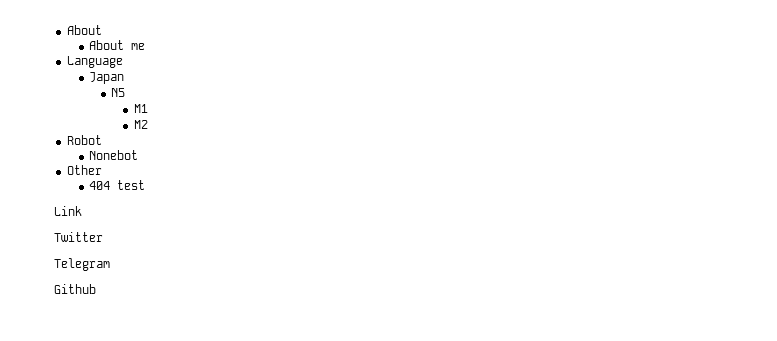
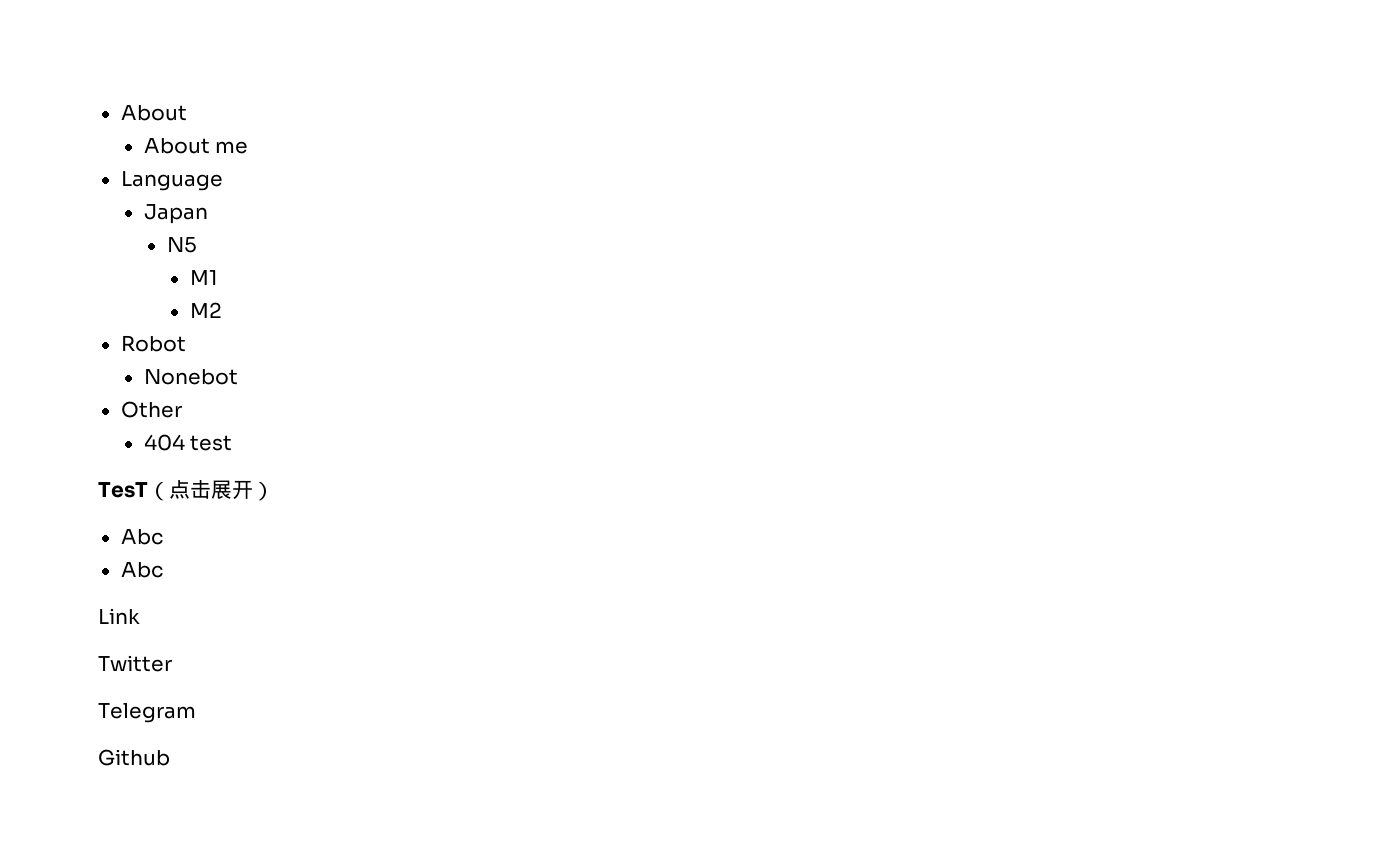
(146, 185) none -> [98,480,274,501] [120,529,163,545] [120,562,163,578] // TesT（点击展开） // Abc // Abc

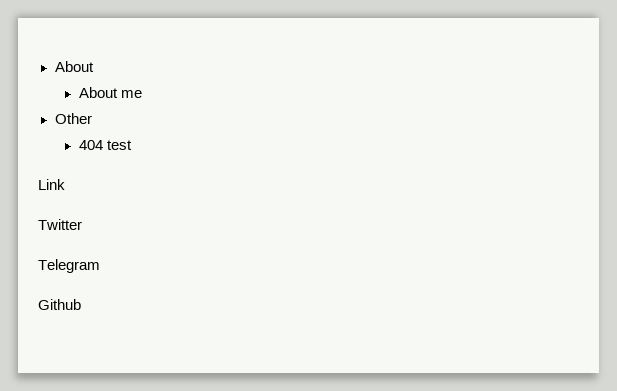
[120,171,223,191] [143,204,208,224] [166,237,197,253] [189,270,218,285] [189,302,222,318] [120,335,186,352] [143,369,238,385] [120,401,182,418] [143,434,233,451] [98,480,274,501] [120,529,163,545] [120,562,163,578] Language // Japan // N5 // M1 // M2 // Robot // Nonebot // Other // 404 test // TesT（点击展开） // Abc // Abc -> [54,113,92,124] [78,140,132,150] Other // 404 test

